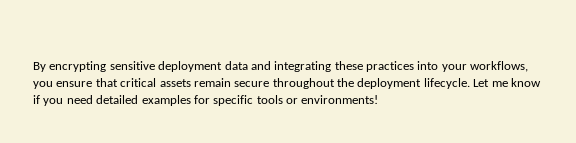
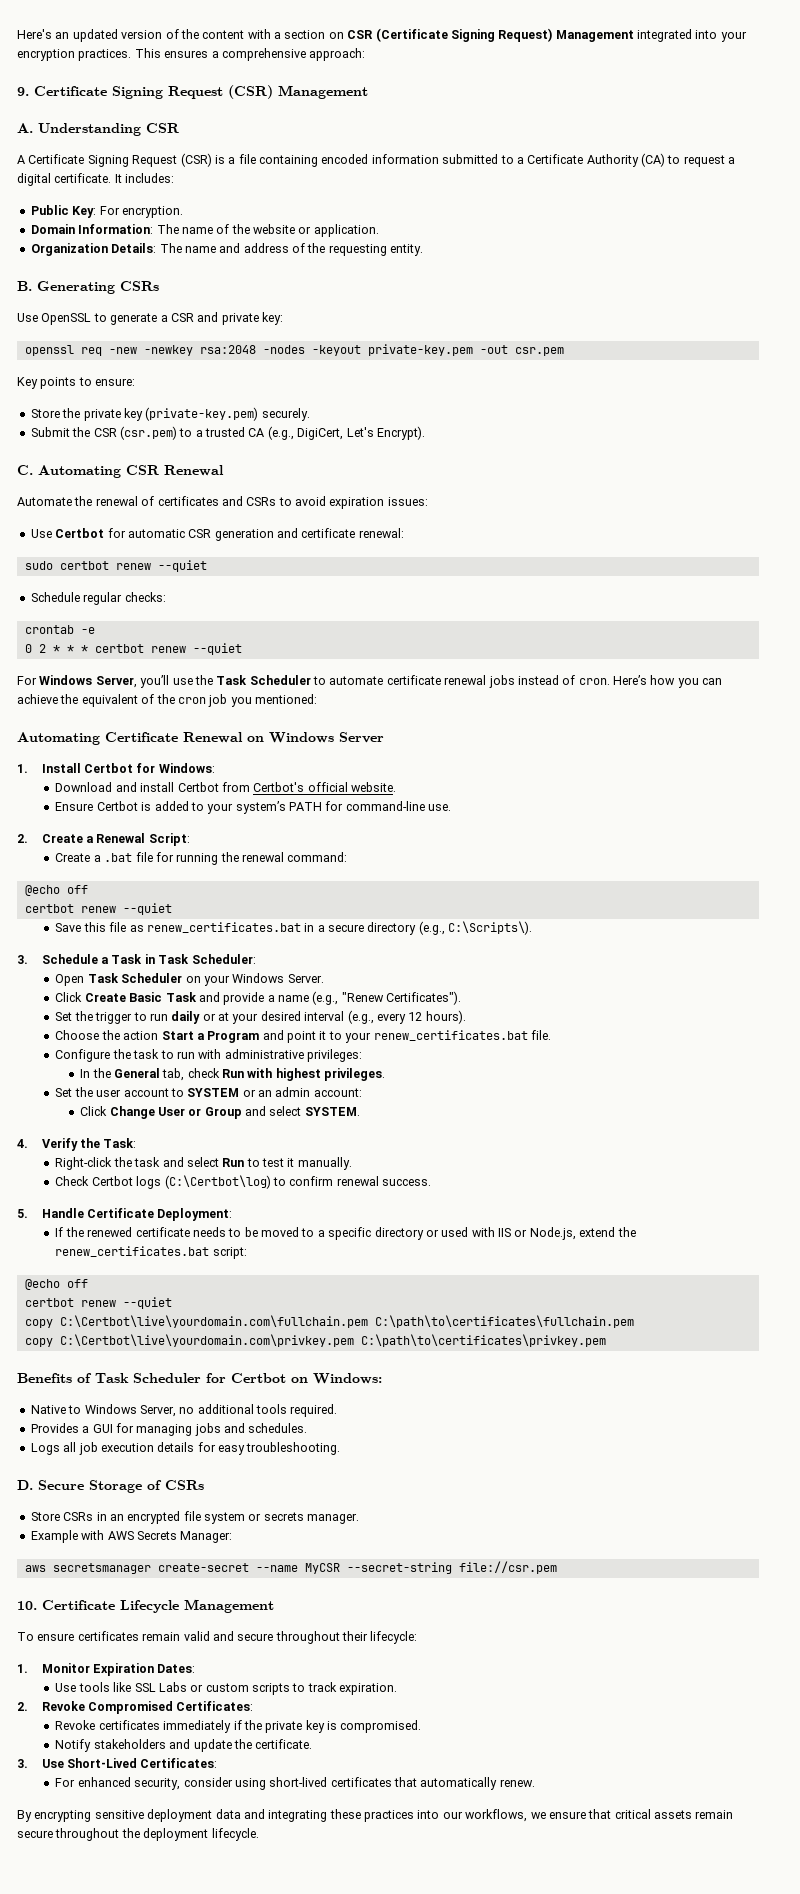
(33, 67) none -> [17,28,747,42] [17,48,366,61] [17,85,368,99] [17,123,180,136] [17,153,736,167] [17,173,175,186] [30,205,183,218] [30,224,379,237] [30,243,424,256] [17,281,159,294] [17,312,283,325] [24,344,564,356] [17,377,136,389] [30,407,310,421] [30,426,425,440] [17,465,224,478] [17,496,428,509] [30,528,404,541] [24,560,207,572] [30,592,166,605] [24,625,95,634] [24,643,242,655] [17,675,723,688] [17,694,317,707] [17,732,384,745] [17,763,215,773] [55,782,397,792] [55,801,452,814] [17,833,190,846] [55,852,348,865] [24,885,88,896] [24,903,172,915] [55,921,533,935] [17,954,256,964] [55,973,324,986] [55,991,462,1005] [55,1010,466,1024] [55,1030,551,1043] [55,1049,363,1062] [80,1068,386,1081] [55,1087,362,1097] [80,1106,360,1119] [17,1138,137,1151] [55,1157,352,1170] [55,1175,432,1189] [17,1208,233,1221] [55,1227,636,1240] [55,1246,247,1259] [24,1279,88,1290] [24,1297,172,1309] [24,1315,634,1328] [24,1334,606,1347] [17,1373,382,1384] [30,1404,338,1417] [30,1423,308,1436] [30,1442,341,1455] [17,1480,204,1493] [30,1511,360,1524] [30,1530,233,1543] [24,1561,557,1574] [17,1599,274,1613] [17,1631,418,1644] [17,1663,196,1676] [55,1682,398,1695] [17,1701,254,1714] [55,1720,422,1733] [55,1739,313,1752] [17,1758,218,1768] [55,1777,535,1790] Here's an updated version of the content with a section on CSR (Certificate Signing Request) Management integrated into your encryption practices. This ensures a comprehensive approach: // 9. Certificate Signing Request (CSR) Management // A. Understanding CSR // A Certificate Signing Request (CSR) is a file containing encoded information submitted to a Certificate Authority (CA) to request a digital certificate. It includes: // Public Key: For encryption. // Domain Information: The name of the website or application. // Organization Details: The name and address of the requesting entity. // B. Generating CSRs // Use OpenSSL to generate a CSR and private key: // openssl req -new -newkey rsa:2048 -nodes -keyout private-key.pem -out csr.pem // Key points to ensure: // Store the private key (private-key.pem) securely. // Submit the CSR (csr.pem) to a trusted CA (e.g., DigiCert, Let's Encrypt). // C. Automating CSR Renewal // Automate the renewal of certificates and CSRs to avoid expiration issues: // Use Certbot for automatic CSR generation and certificate renewal: // sudo certbot renew --quiet // Schedule regular checks: // crontab -e // 0 2 * * * certbot renew --quiet // For Windows Server, you’ll use the Task Scheduler to automate certificate renewal jobs instead of cron. Here’s how you can achieve the equivalent of the cron job you mentioned: // Automating Certificate Renewal on Windows Server // 1. Install Certbot for Windows: // Download and install Certbot from Certbot's official website. // Ensure Certbot is added to your system’s PATH for command-line use. // 2. Create a Renewal Script: // Create a .bat file for running the renewal command: // @echo off // certbot renew --quiet // Save this file as renew_certificates.bat in a secure directory (e.g., C:\Scripts\). // 3. Schedule a Task in Task Scheduler: // Open Task Scheduler on your Windows Server. // Click Create Basic Task and provide a name (e.g., "Renew Certificates"). // Set the trigger to run daily or at your desired interval (e.g., every 12 hours). // Choose the action Start a Program and point it to your renew_certificates.bat file. // Configure the task to run with administrative privileges: // In the General tab, check Run with highest privileges. // Set the user account to SYSTEM or an admin account: // Click Change User or Group and select SYSTEM. // 4. Verify the Task: // Right-click the task and select Run to test it manually. // Check Certbot logs (C:\Certbot\log) to confirm renewal success. // 5. Handle Certificate Deployment: // If the renewed certificate needs to be moved to a specific directory or used with IIS or Node.js, extend the renew_certificates.bat script: // @echo off // certbot renew --quiet // copy C:\Certbot\live\yourdomain.com\fullchain.pem C:\path\to\certificates\fullchain.pem // copy C:\Certbot\live\yourdomain.com\privkey.pem C:\path\to\certificates\privkey.pem // Benefits of Task Scheduler for Certbot on Windows: // Native to Windows Server, no additional tools required. // Provides a GUI for managing jobs and schedules. // Logs all job execution details for easy troubleshooting. // D. Secure Storage of CSRs // Store CSRs in an encrypted file system or secrets manager. // Example with AWS Secrets Manager: // aws secretsmanager create-secret --name MyCSR --secret-string file://csr.pem // 10. Certificate Lifecycle Management // To ensure certificates remain valid and secure throughout their lifecycle: // 1. Monitor Expiration Dates: // Use tools like SSL Labs or custom scripts to track expiration. // 2. Revoke Compromised Certificates: // Revoke certificates immediately if the private key is compromised. // Notify stakeholders and update the certificate. // 3. Use Short-Lived Certificates: // For enhanced security, consider using short-lived certificates that automatically renew. //
[441,61,529,72] [33,81,53,89] your workflows, you -> [442,1809,546,1822] our workflows, we
[473,78,541,87] [33,95,379,106] Let me know if you need detailed examples for specific tools or environments! -> (259, 1834) none

